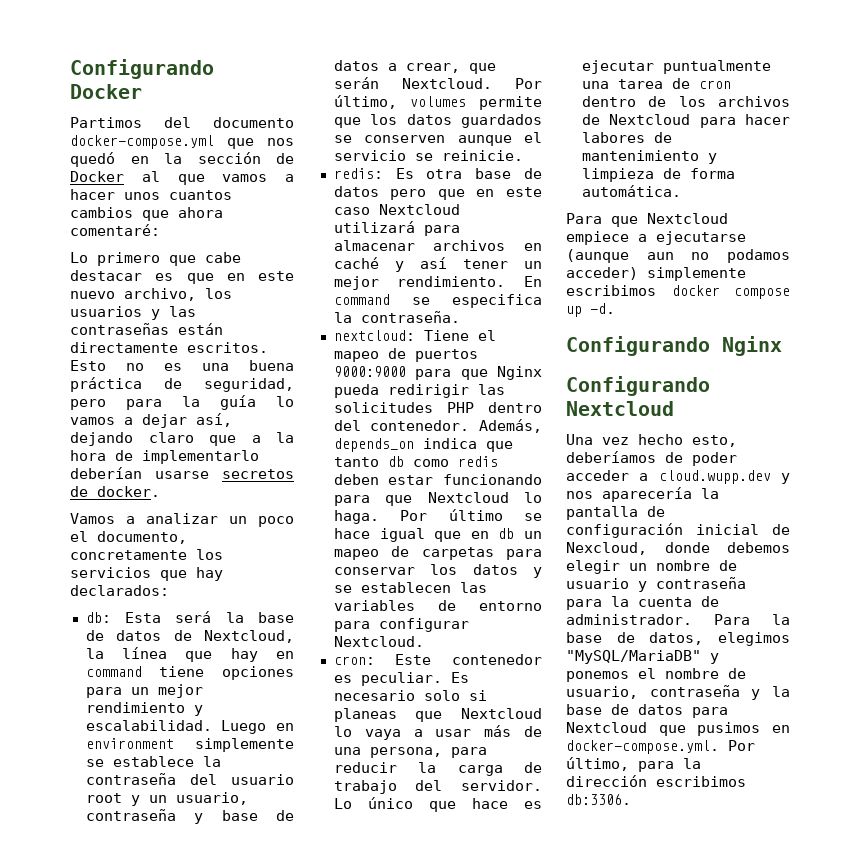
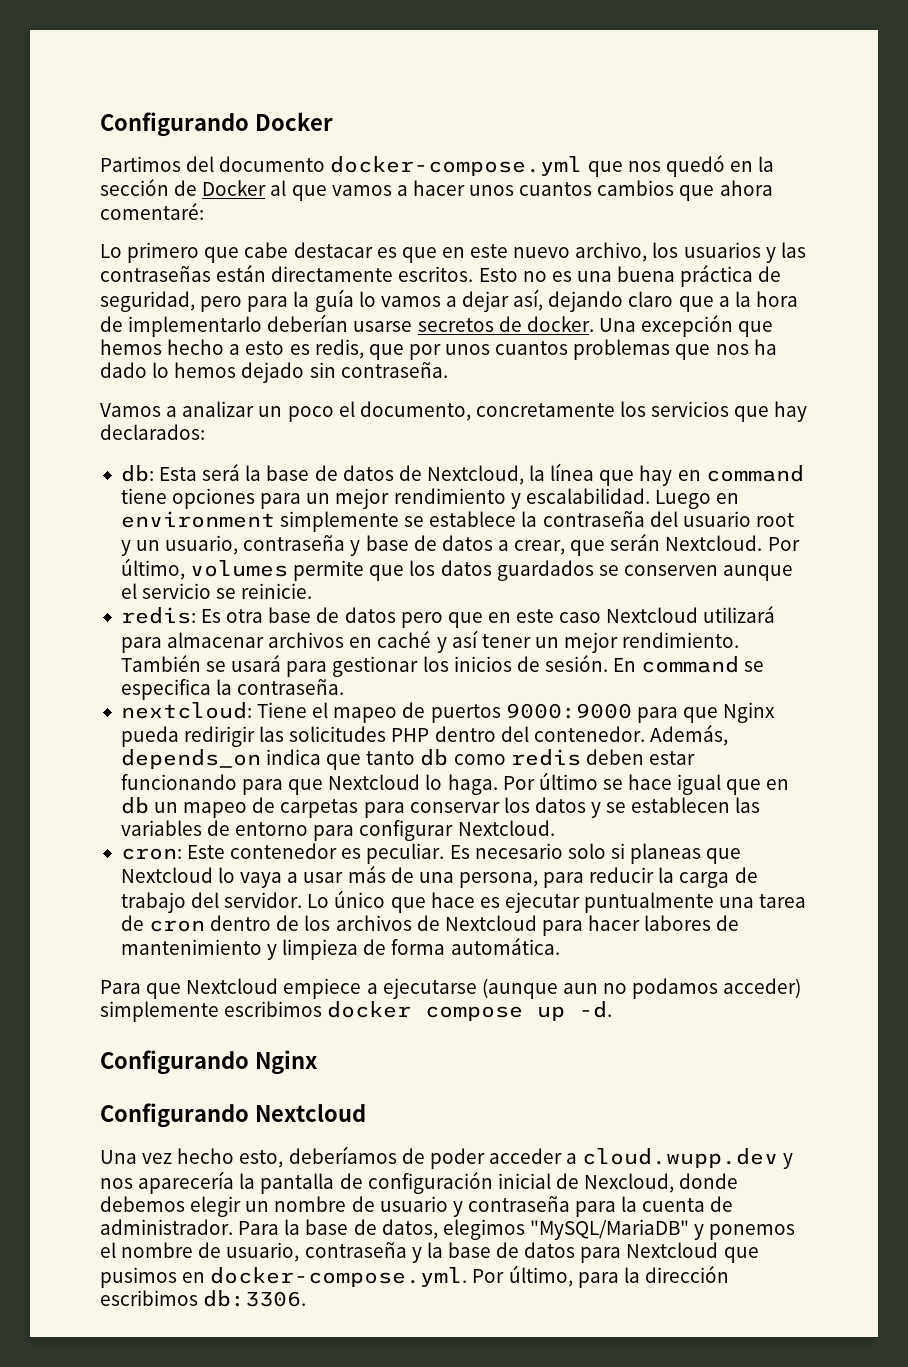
(160, 491) none -> [598,315,774,337] [100,339,777,360] [100,362,448,383] Una excepción que hemos hecho a esto es redis, que por unos cuantos problemas que nos ha dado lo hemos dejado sin contraseña.
(506, 281) none -> [120,655,608,677] También se usará para gestionar los inicios de sesión.

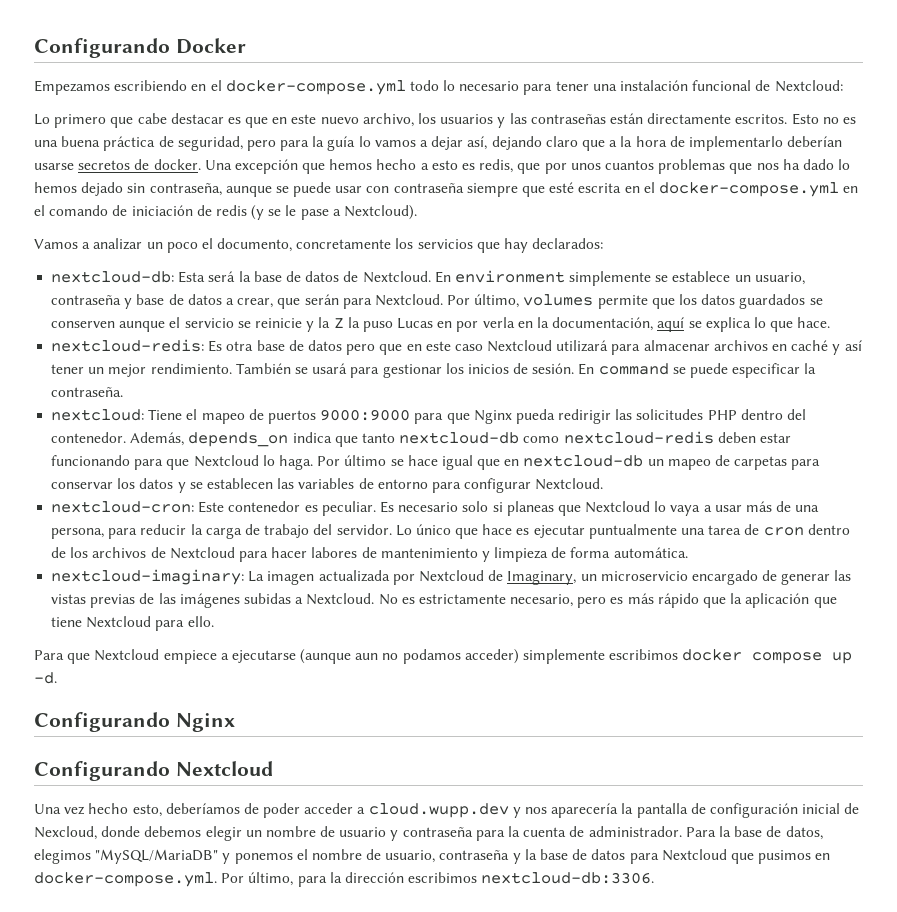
[100,155,775,177] [100,179,773,201] [100,203,204,220] Partimos del documento docker-compose.yml que nos quedó en la sección de Docker al que vamos a hacer unos cuantos cambios que ahora comentaré: -> [34,80,843,95] Empezamos escribiendo en el docker-compose.yml todo lo necesario para tener una instalación funcional de Nextcloud:
[340,362,448,378] contraseña. -> [149,182,859,197] [34,205,418,220] contraseña, aunque se puede usar con contraseña siempre que esté escrita en el docker-compose.yml en el comando de iniciación de redis (y se le pase a Nextcloud).
[120,465,154,482] db: -> [51,271,175,283] nextcloud-db:
[426,463,804,486] [120,488,740,509] [120,511,794,532] [120,540,131,556] Nextcloud, la línea que hay en command tiene opciones para un mejor rendimiento y escalabilidad. Luego en environment simplemente se establece la contraseña del usuario root y -> [362,270,731,286] Nextcloud. En environment simplemente se establece
(661, 542) none -> [342,298,372,309] para
[241,583,313,599] [120,607,196,624] reinicie. // redis: -> [254,317,831,332] [51,339,205,352] reinicie y la Z la puso Lucas en por verla en la documentación, aquí se explica lo que hace. // nextcloud-redis:
[120,679,211,700] especifica -> [690,363,801,378] puede especificar
[420,749,581,766] db como redis -> [399,431,714,444] nextcloud-db como nextcloud-redis
[120,797,149,814] db -> [523,455,644,467] nextcloud-db
[120,848,182,860] cron: -> [51,501,195,513] nextcloud-cron:
(560, 946) none -> [51,569,852,585] [51,593,837,608] [51,616,214,631] // nextcloud-imaginary: La imagen actualizada por Nextcloud de Imaginary, un microservicio encargado de generar las vistas previas de las imágenes subidas a Nextcloud. No es estrictamente necesario, pero es más rápido que la aplicación que tiene Nextcloud para ello.
[203,1290,307,1307] db:3306. -> [481,872,655,884] nextcloud-db:3306.

